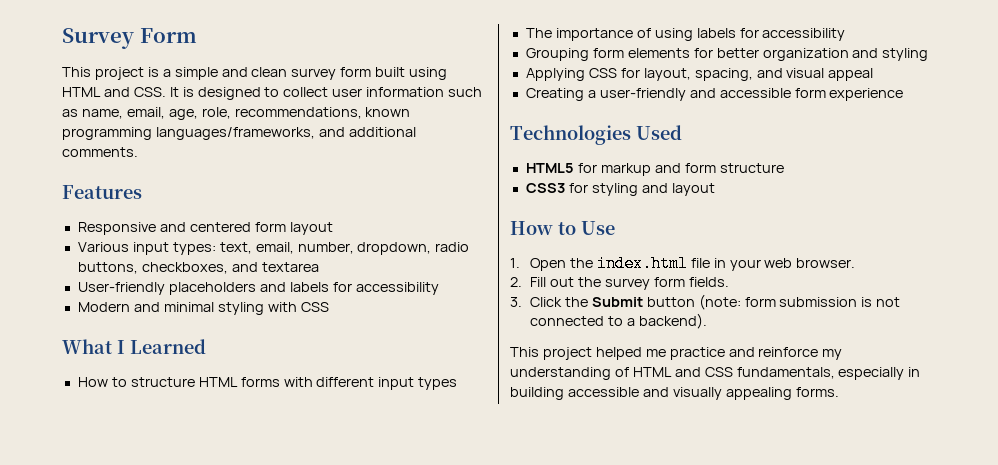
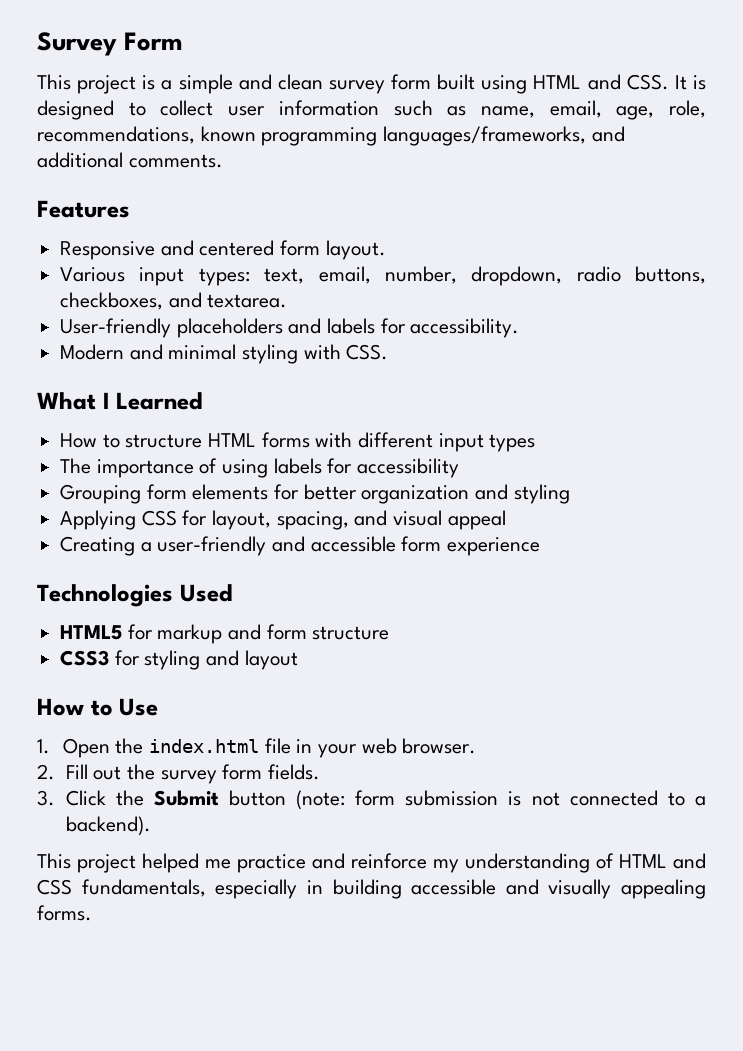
[289,222,333,235] layout -> [325,240,386,260] layout.
[261,262,319,272] textarea -> [207,294,288,308] textarea.
[355,282,439,295] accessibility -> [410,318,520,338] accessibility.
[300,302,329,312] CSS -> [346,344,389,360] CSS.

